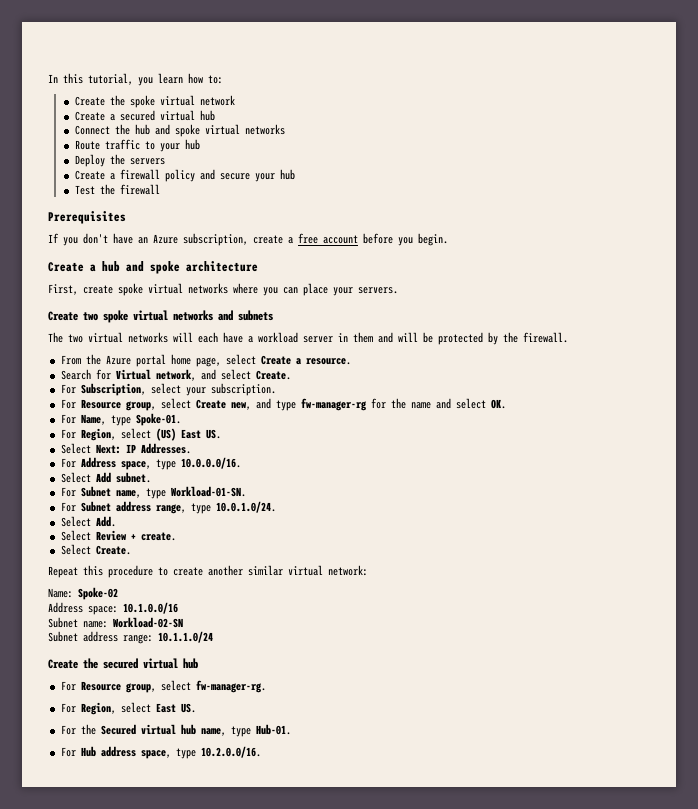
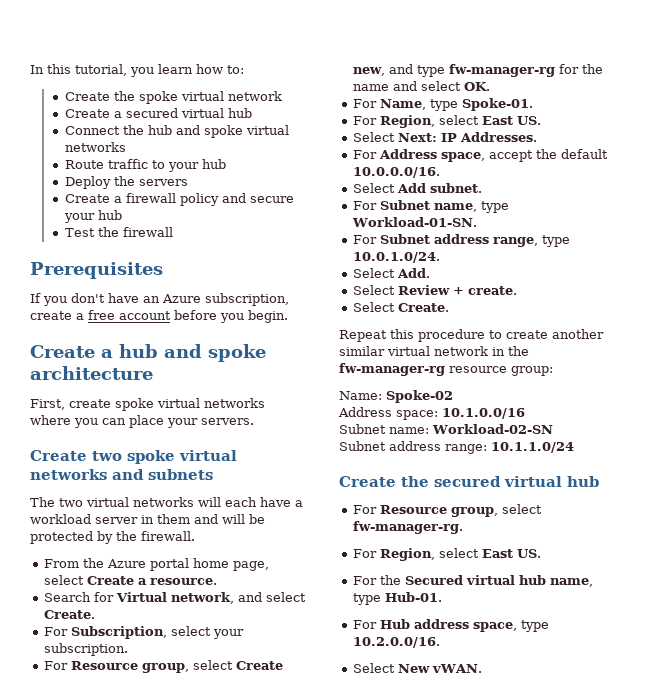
[155,428,176,441] (US) -> (480, 120) none
[155,459,176,470] type -> [489,149,609,162] accept the default
[328,565,368,576] network: -> [434,346,529,356] [339,363,553,376] network in the fw-manager-rg resource group:
(261, 752) none -> [353,663,483,673] // Select New vWAN.

